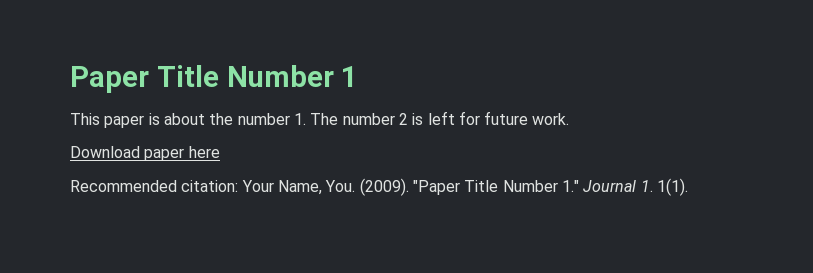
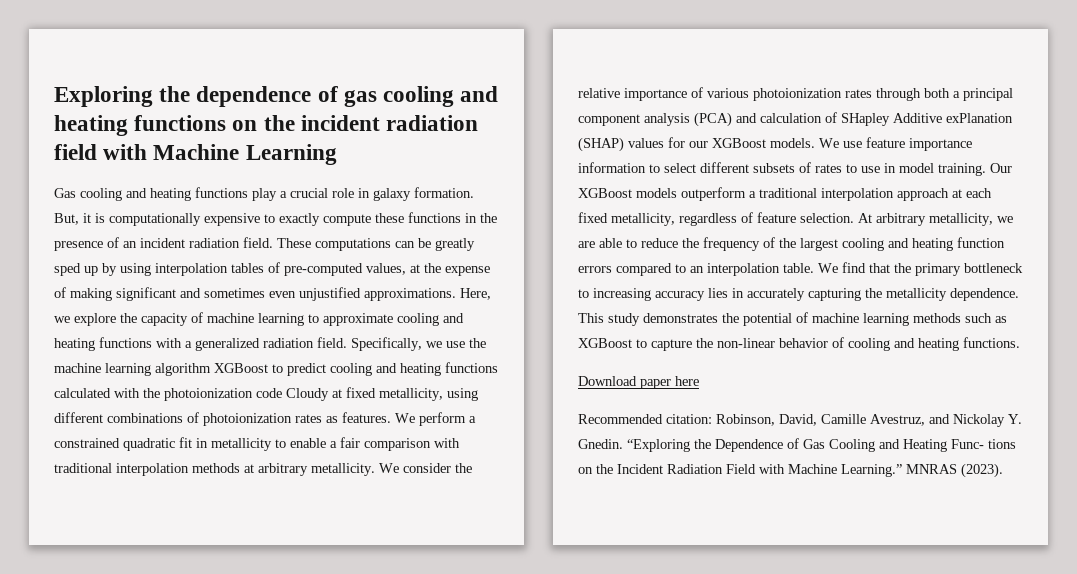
[70,65,359,93] [70,111,570,128] Paper Title Number 1 // This paper is about the number 1. The number 2 is left for future work. -> [54,86,499,107] [54,115,479,136] [54,144,337,165] [54,187,474,201] [54,212,497,226] [54,237,475,251] [54,262,490,276] [54,287,491,301] [54,312,464,326] [54,337,486,351] [54,362,498,376] [54,387,478,401] [54,412,476,426] [54,437,460,451] [54,463,472,476] [578,87,1013,101] [578,112,1013,127] [578,137,972,152] [578,162,1012,176] [578,187,992,201] [578,212,1013,226] [578,237,1005,251] [578,262,1023,276] [578,288,1019,301] [578,312,1007,326] [578,337,1020,351] Exploring the dependence of gas cooling and heating functions on the incident radiation field with Machine Learning // Gas cooling and heating functions play a crucial role in galaxy formation. But, it is computationally expensive to exactly compute these functions in the presence of an incident radiation field. These computations can be greatly sped up by using interpolation tables of pre-computed values, at the expense of making significant and sometimes even unjustified approximations. Here, we explore the capacity of machine learning to approximate cooling and heating functions with a generalized radiation field. Specifically, we use the machine learning algorithm XGBoost to predict cooling and heating functions calculated with the photoionization code Cloudy at fixed metallicity, using different combinations of photoionization rates as features. We perform a constrained quadratic fit in metallicity to enable a fair comparison with traditional interpolation methods at arbitrary metallicity. We consider the relative importance of various photoionization rates through both a principal component analysis (PCA) and calculation of SHapley Additive exPlanation (SHAP) values for our XGBoost models. We use feature importance information to select different subsets of rates to use in model training. Our XGBoost models outperform a traditional interpolation approach at each fixed metallicity, regardless of feature selection. At arbitrary metallicity, we are able to reduce the frequency of the largest cooling and heating function errors compared to an interpolation table. We find that the primary bottleneck to increasing accuracy lies in accurately capturing the metallicity dependence. This study demonstrates the potential of machine learning methods such as XGBoost to capture the non-linear behavior of cooling and heating functions.
[241,178,688,196] Your Name, You. (2009). "Paper Title Number 1." Journal 1. 1(1). -> [716,414,1022,427] [578,438,1016,452] [578,463,1003,478] Robinson, David, Camille Avestruz, and Nickolay Y. Gnedin. “Exploring the Dependence of Gas Cooling and Heating Func- tions on the Incident Radiation Field with Machine Learning.” MNRAS (2023).

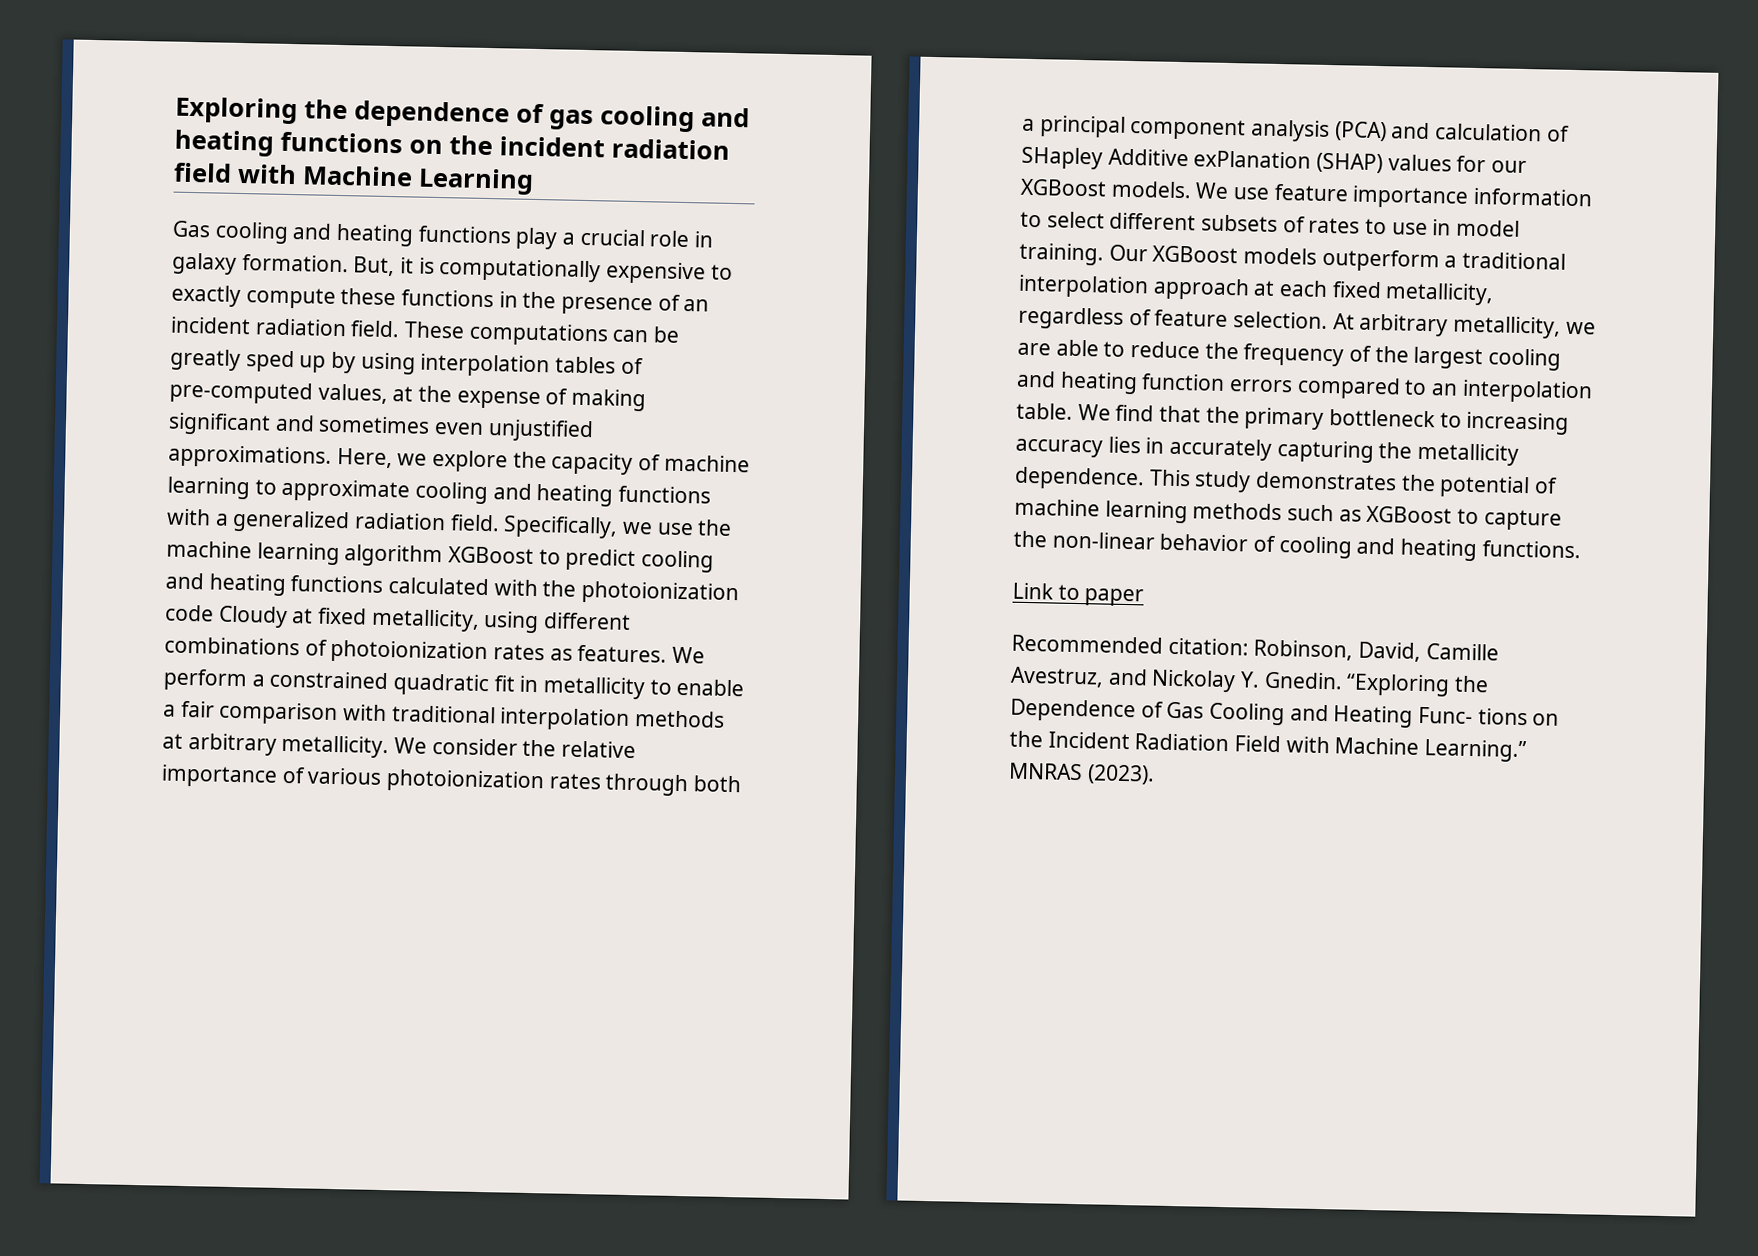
[578,376,637,386] Download -> [1012,582,1080,601] Link to
[675,376,699,386] here -> (1145, 597) none

